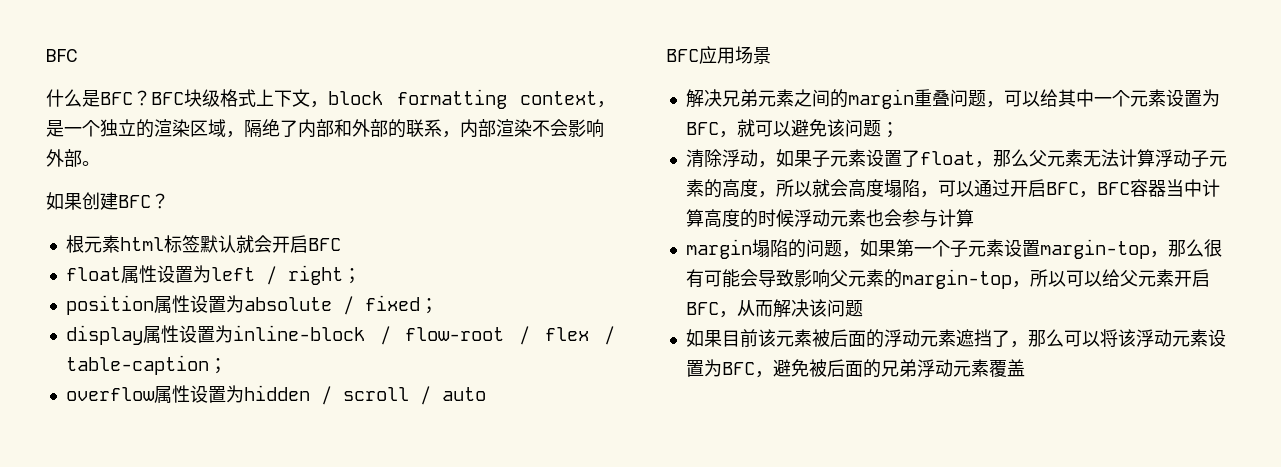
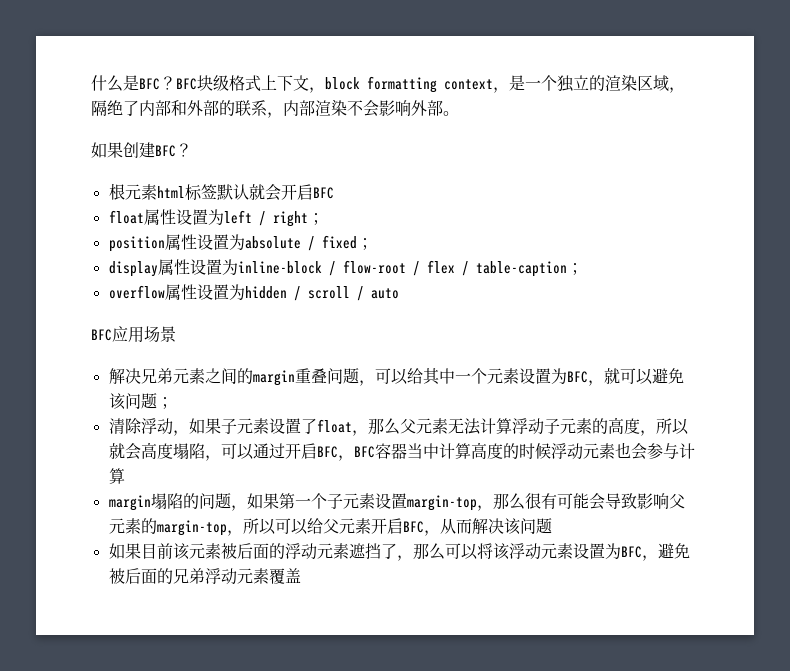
[46,49,78,62] BFC // -> (91, 83) none

